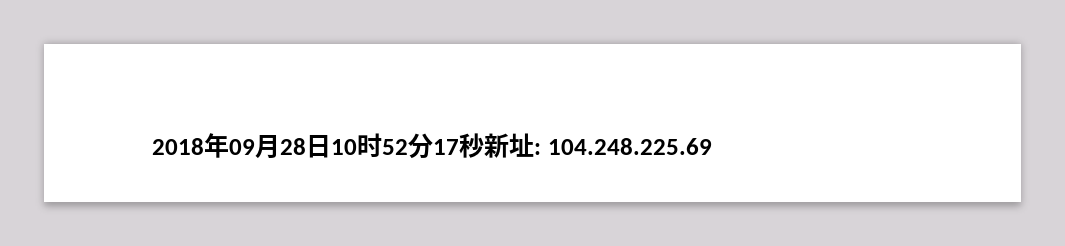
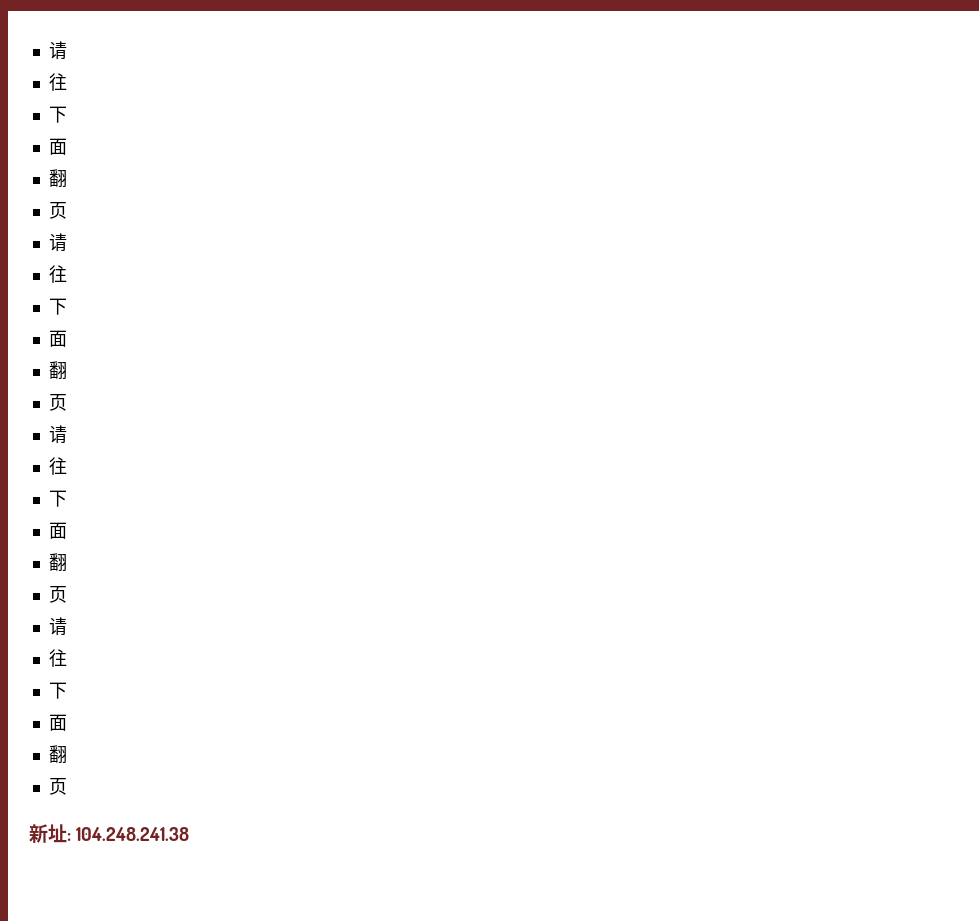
[152,133,484,159] 2018年09月28日10时52分17秒 -> [48,41,67,60] [48,73,67,91] [48,106,67,123] [48,138,67,155] [48,169,67,187] [48,202,67,219] [48,233,67,252] [48,265,67,283] [48,298,67,315] [48,330,67,347] [48,361,67,379] [48,394,67,411] [48,425,67,444] [48,457,67,475] [48,490,67,507] [48,522,67,539] [48,553,67,571] [48,586,67,603] [48,617,67,636] [48,649,67,667] [48,682,67,699] [48,714,67,731] [48,745,67,763] [48,778,67,795] 请 // 往 // 下 // 面 // 翻 // 页 // 请 // 往 // 下 // 面 // 翻 // 页 // 请 // 往 // 下 // 面 // 翻 // 页 // 请 // 往 // 下 // 面 // 翻 // 页 //
[547,138,712,155] 104.248.225.69 -> [76,827,190,841] 104.248.241.38

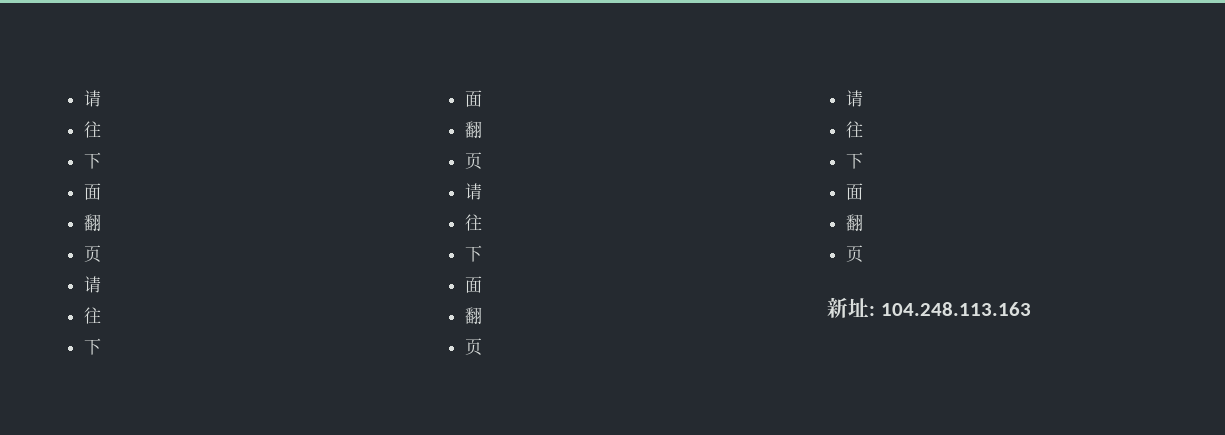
[76,827,190,841] 104.248.241.38 -> [880,302,1031,316] 104.248.113.163

